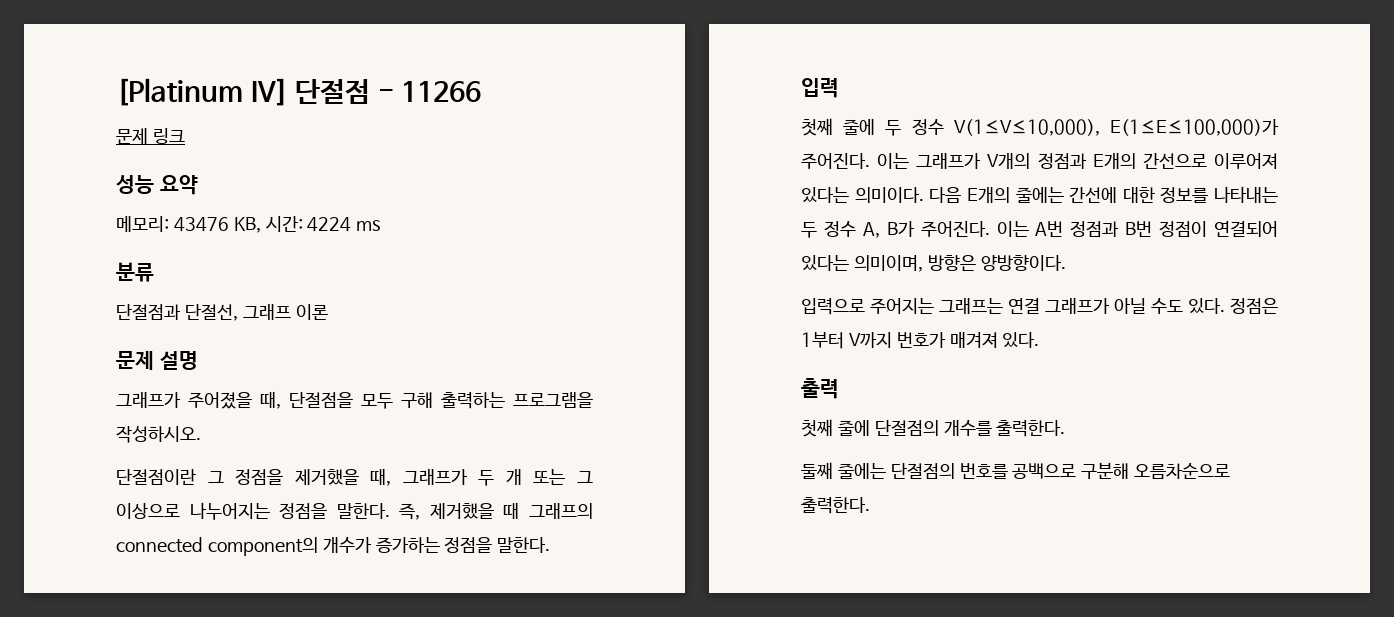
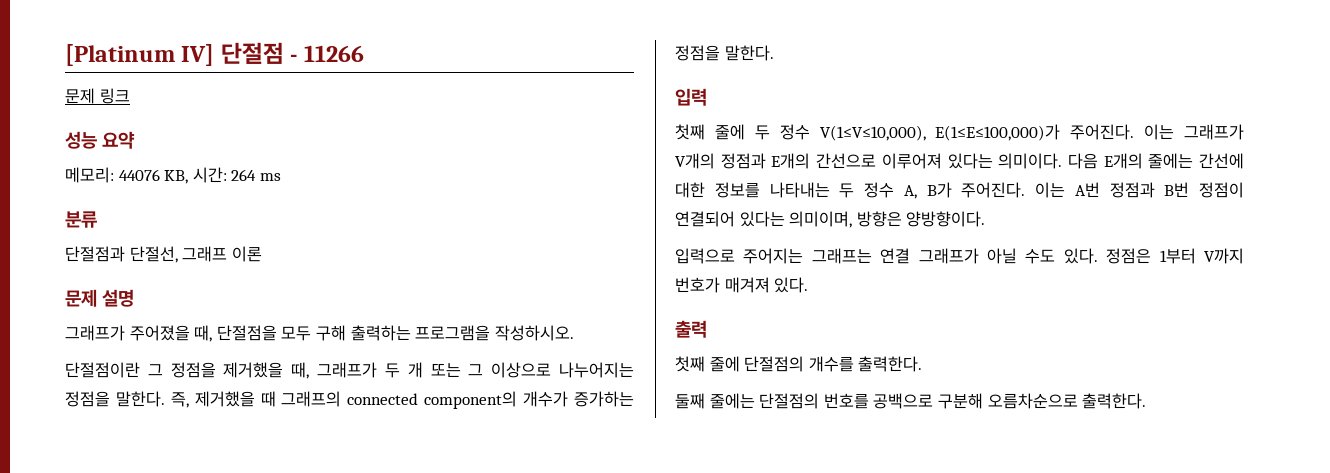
[173,217,229,232] 43476 -> [118,169,160,181] 44076
[307,217,352,232] 4224 -> [231,169,257,181] 264

